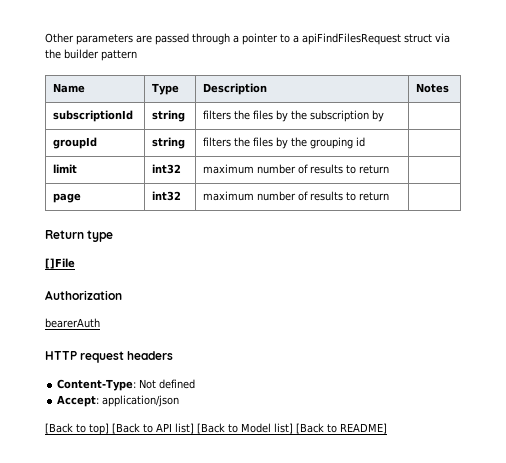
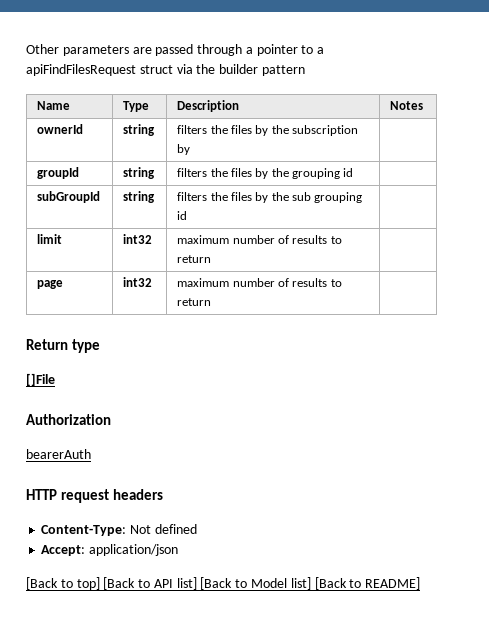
[52,110,133,122] subscriptionId -> [37,124,84,134] ownerId
(365, 142) none -> [37,191,101,203] [123,191,156,203] [177,192,363,203] [177,211,188,220] // subGroupId | string | filters the files by the sub grouping id |

